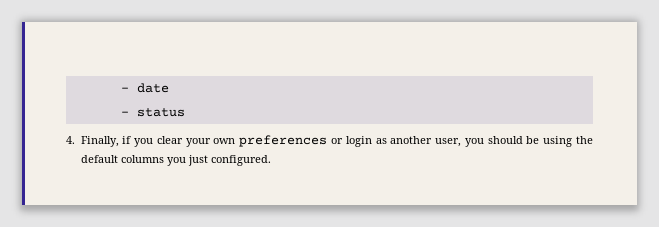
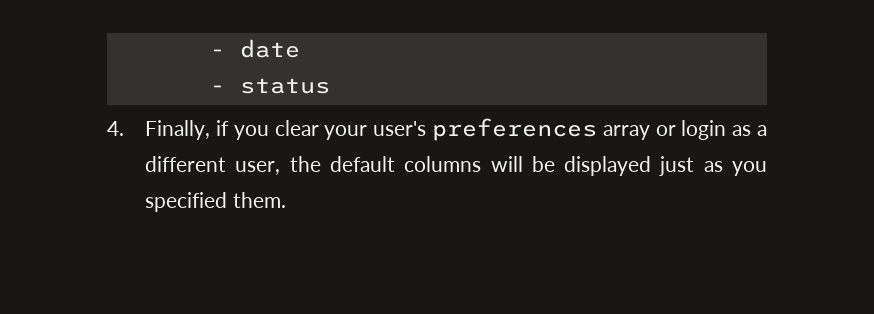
[213,135,593,147] [80,155,271,166] own preferences or login as another user, you should be using the default columns you just configured. -> [373,118,767,141] [145,156,767,176] [145,192,286,212] user's preferences array or login as a different user, the default columns will be displayed just as you specified them.

